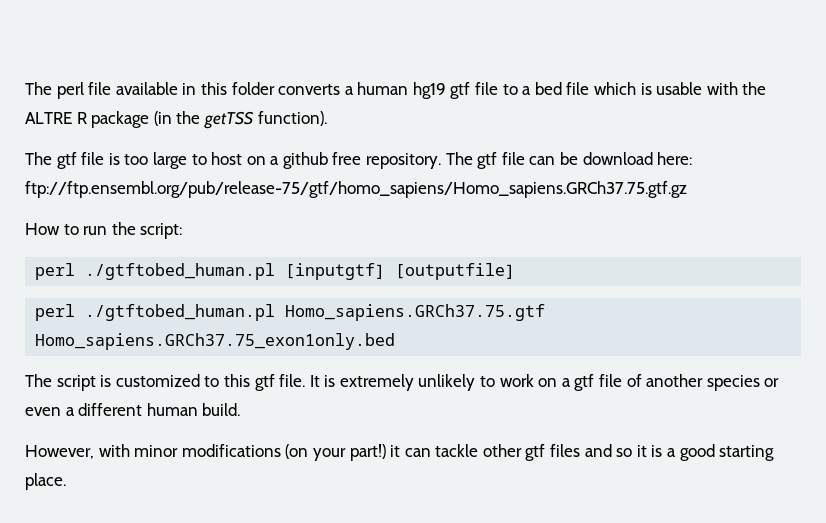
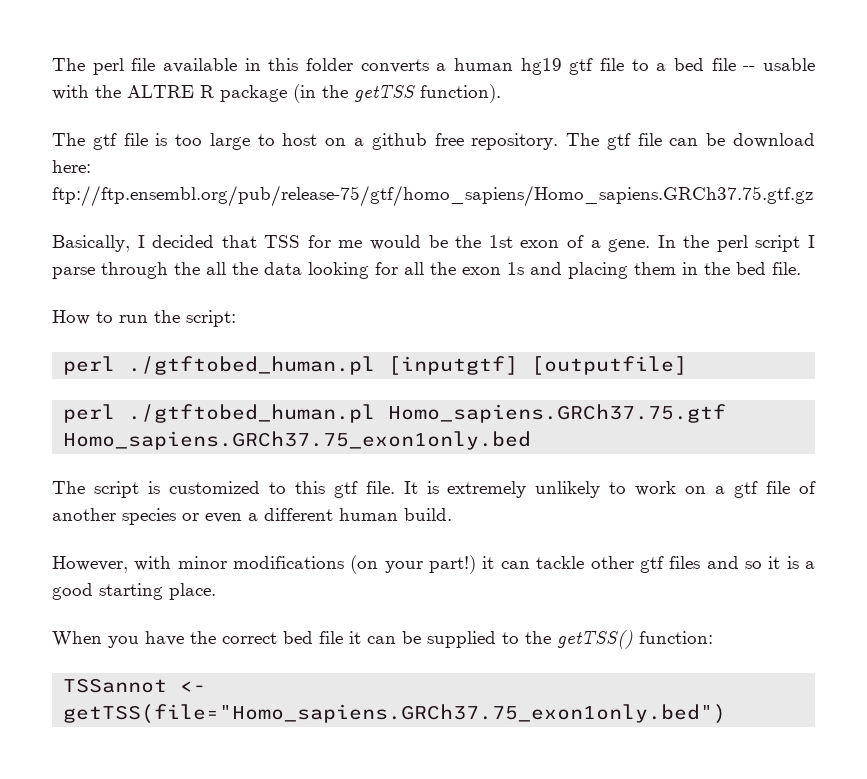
[594,82,652,95] which is -> [743,66,756,71] --
(687, 189) none -> [52,235,815,252] [52,262,801,279] // Basically, I decided that TSS for me would be the 1st exon of a gene. In the perl script I parse through the all the data looking for all the exon 1s and placing them in the bed file.
(66, 481) none -> [52,630,713,649] [63,678,207,693] [63,704,727,724] // When you have the correct bed file it can be supplied to the getTSS() function: // TSSannot <- getTSS(file="Homo_sapiens.GRCh37.75_exon1only.bed")

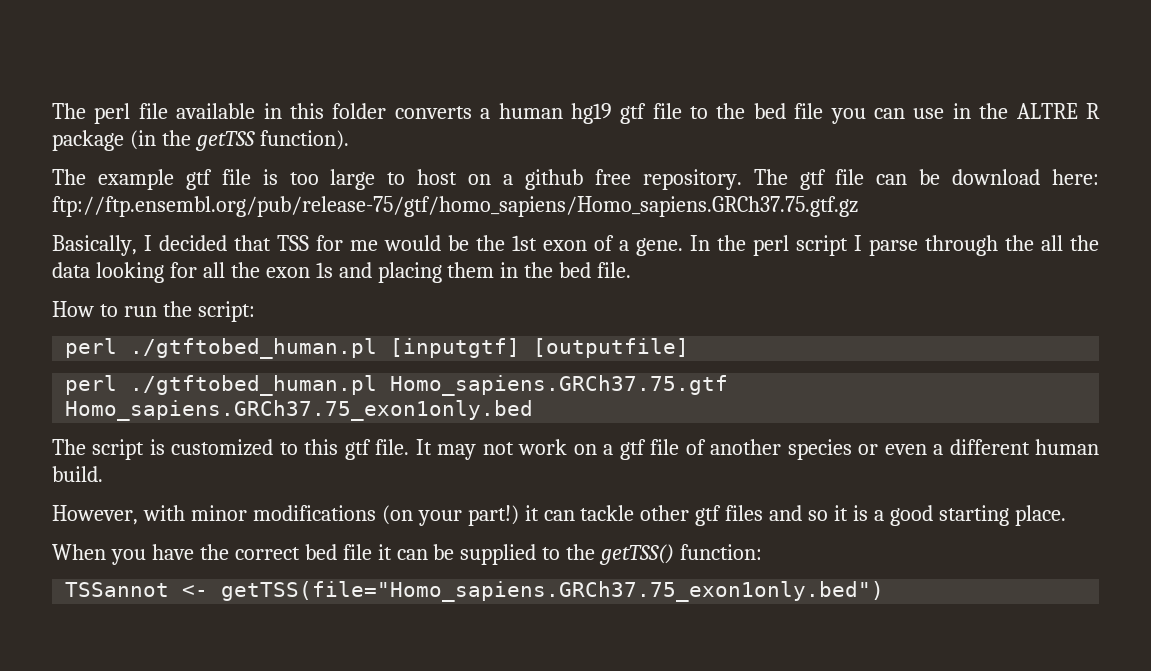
[656,58,815,71] [52,85,89,100] a bed file -- usable with -> [716,103,971,124] the bed file you can use in
(85, 139) none -> [97,169,174,190] example
[426,481,627,498] is extremely unlikely to -> [437,442,514,460] may not

